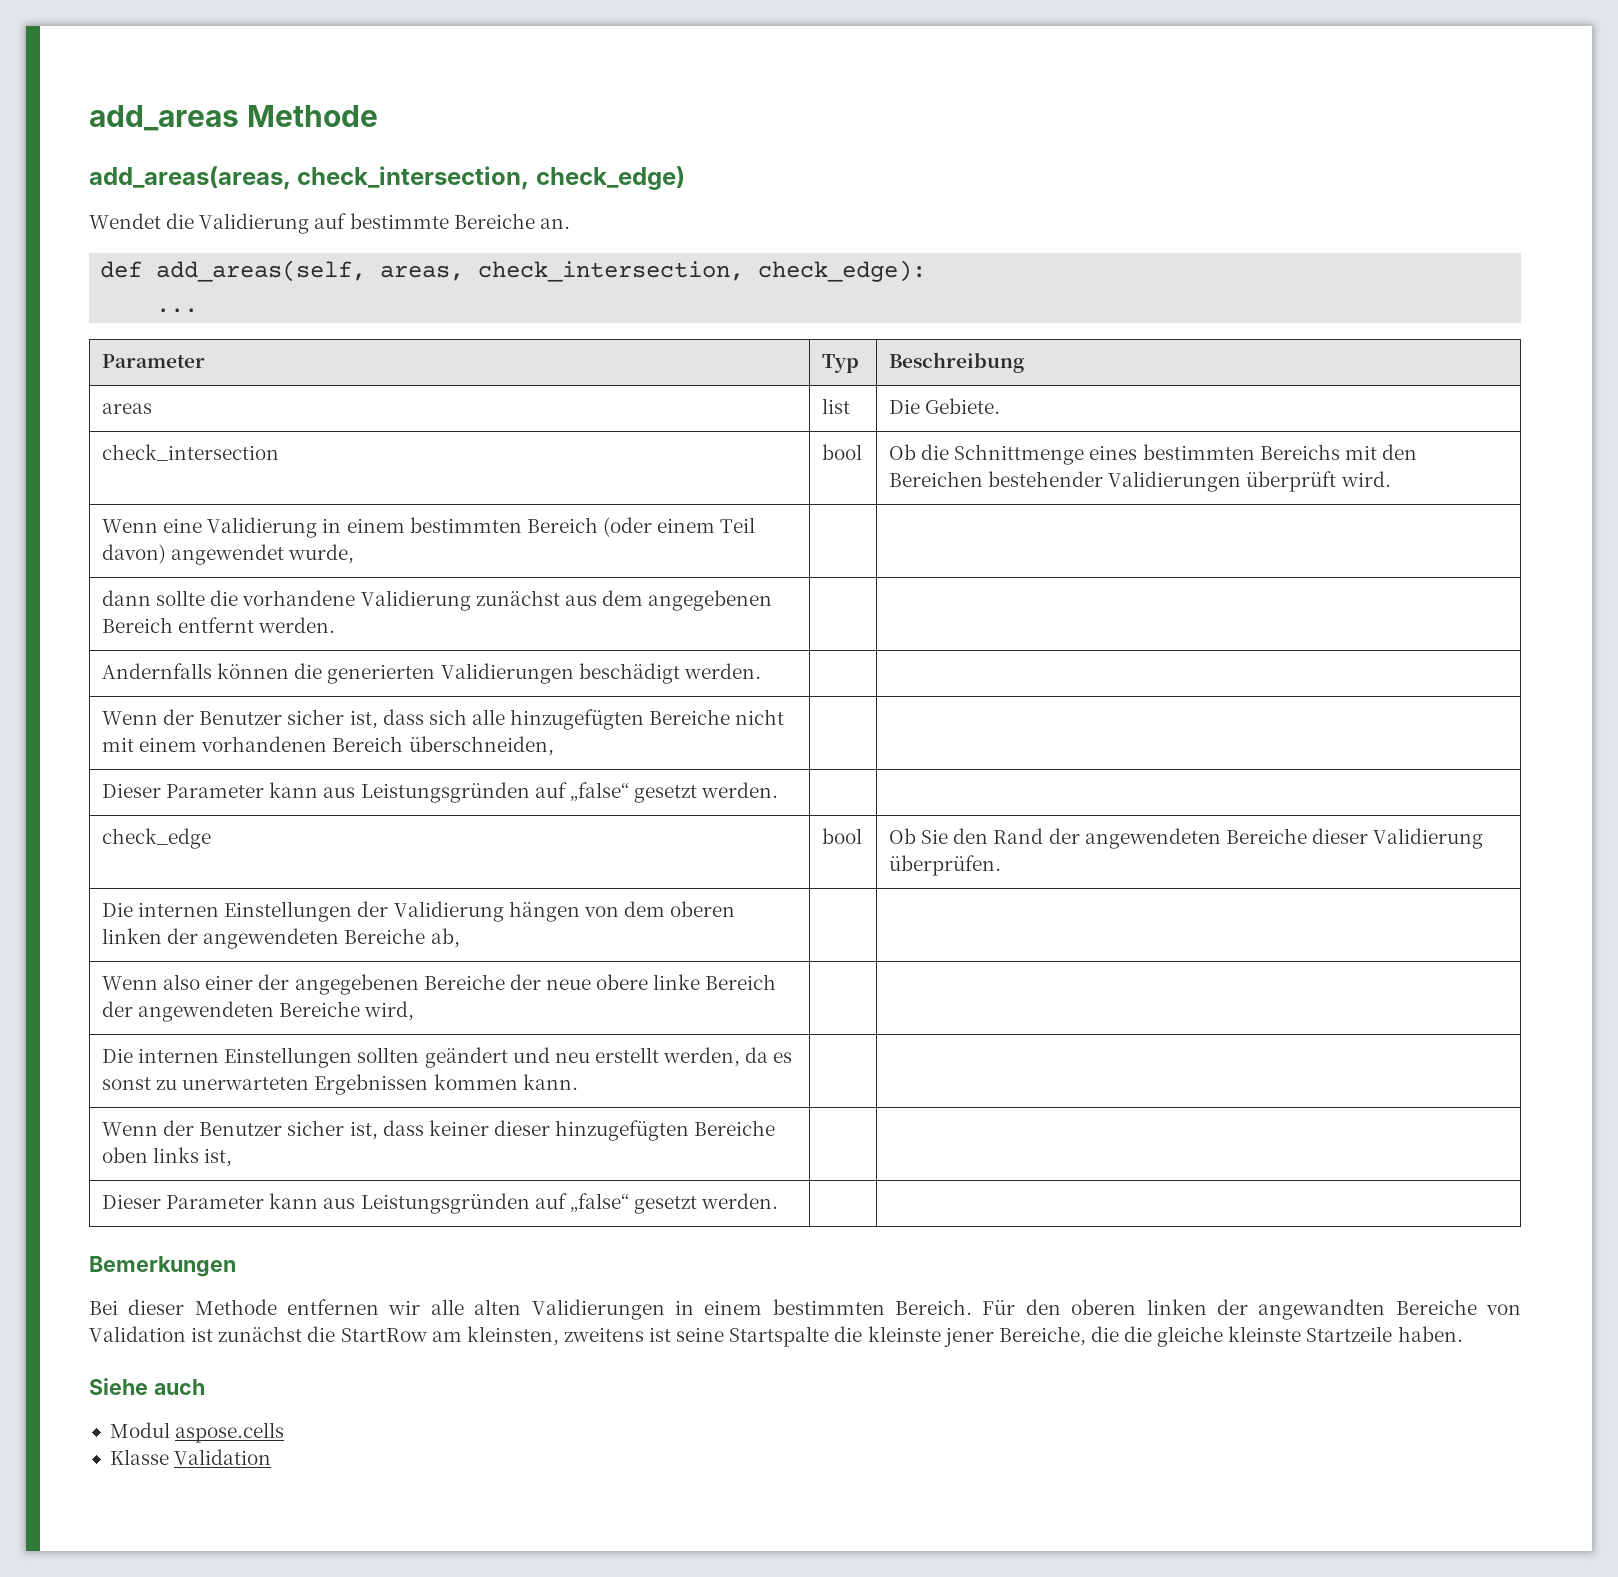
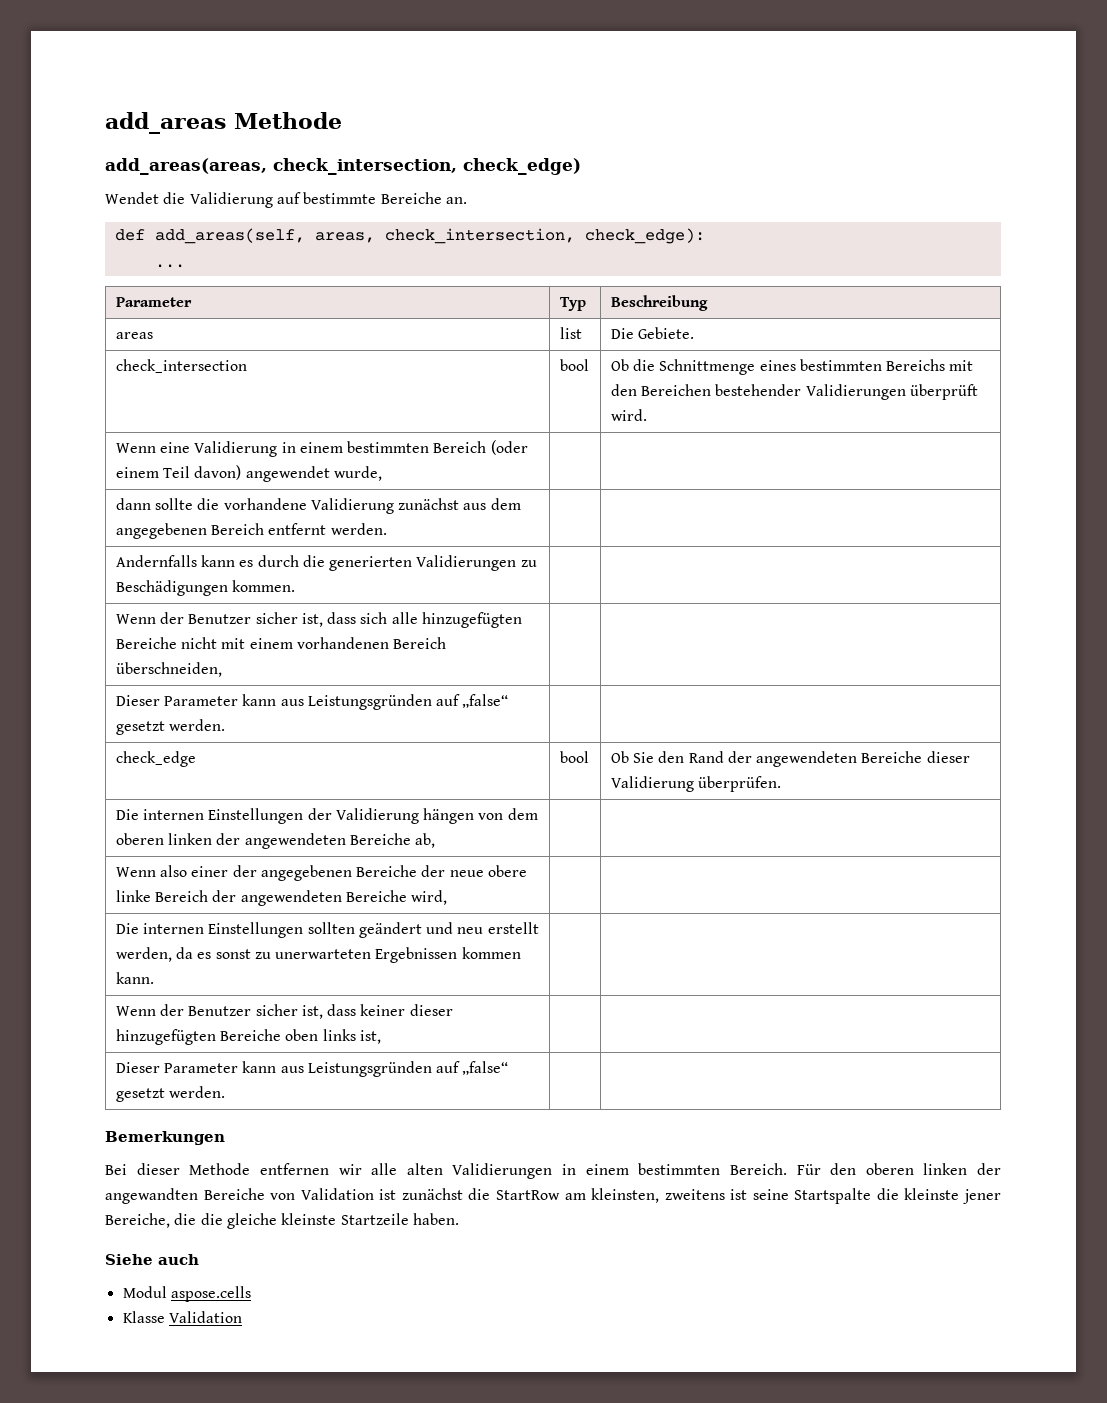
[217,663,761,684] können die generierten Validierungen beschädigt werden. -> [200,555,537,571] [115,580,295,596] kann es durch die generierten Validierungen zu Beschädigungen kommen.

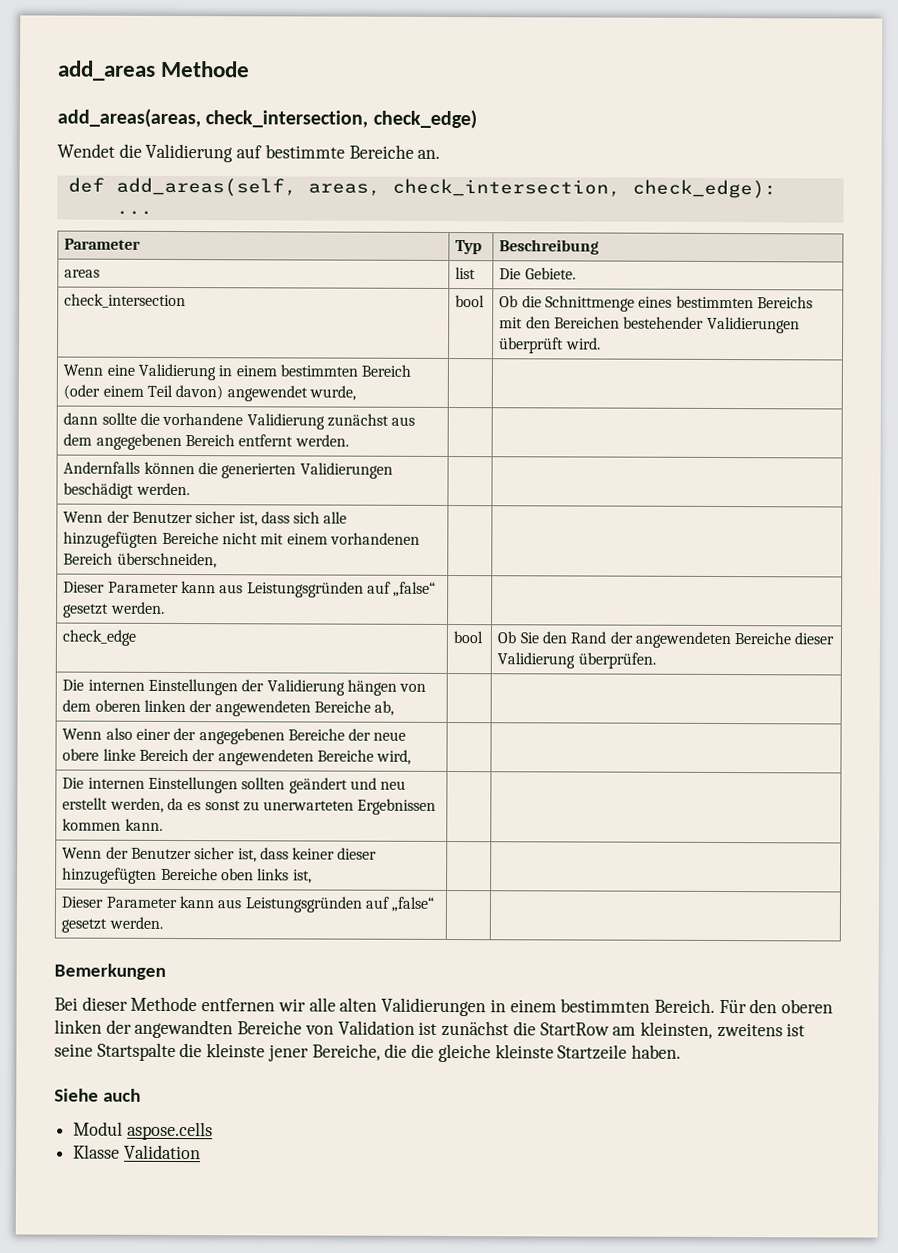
[200,555,537,571] [115,580,295,596] kann es durch die generierten Validierungen zu Beschädigungen kommen. -> [143,461,393,479] [63,482,190,499] können die generierten Validierungen beschädigt werden.

